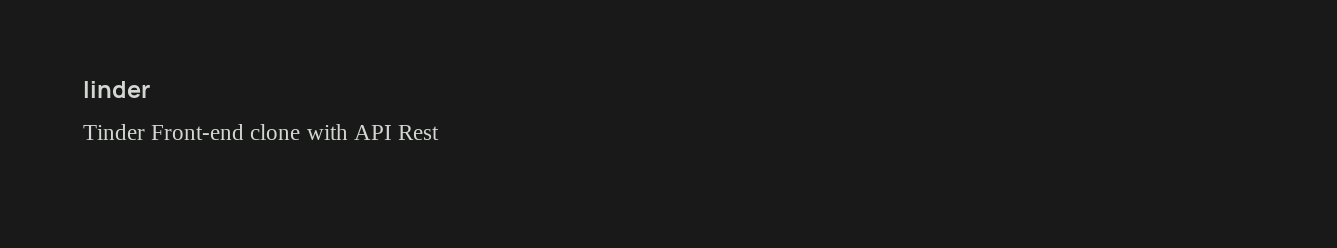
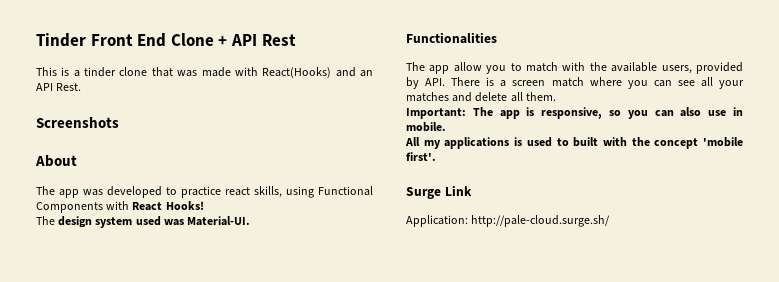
[83,81,150,98] [83,124,440,140] linder // Tinder Front-end clone with API Rest -> [36,33,296,47] [36,67,374,78] [36,83,82,91] [36,117,119,128] [35,155,77,167] [36,186,373,198] [36,201,204,213] [36,216,251,228] [406,32,497,44] [406,62,743,74] [406,77,744,89] [406,92,556,102] [406,107,743,119] [406,122,446,132] [405,137,743,149] [406,152,436,161] [406,185,472,199] [406,215,611,227] Tinder Front End Clone + API Rest // This is a tinder clone that was made with React(Hooks) and an API Rest. // Screenshots // About // The app was developed to practice react skills, using Functional Components with React Hooks! // The design system used was Material-UI. // Functionalities // The app allow you to match with the available users, provided by API. There is a screen match where you can see all your matches and delete all them. // Important: The app is responsive, so you can also use in mobile. // All my applications is used to built with the concept 'mobile first'. // Surge Link // Application: http://pale-cloud.surge.sh/

